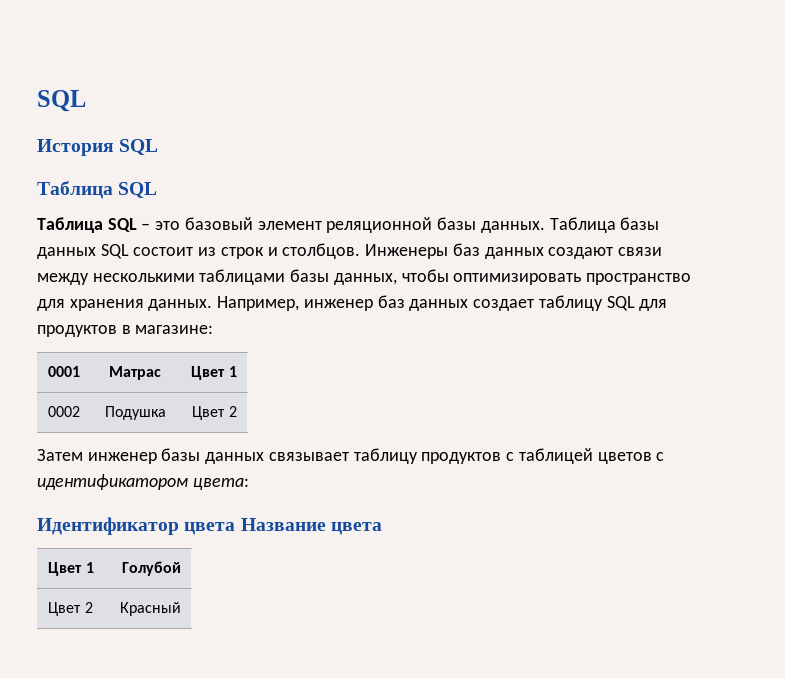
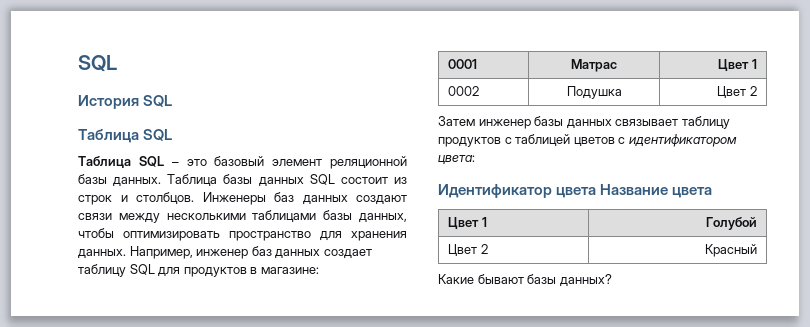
(181, 609) none -> [438,274,612,287] // Какие бывают базы данных?

